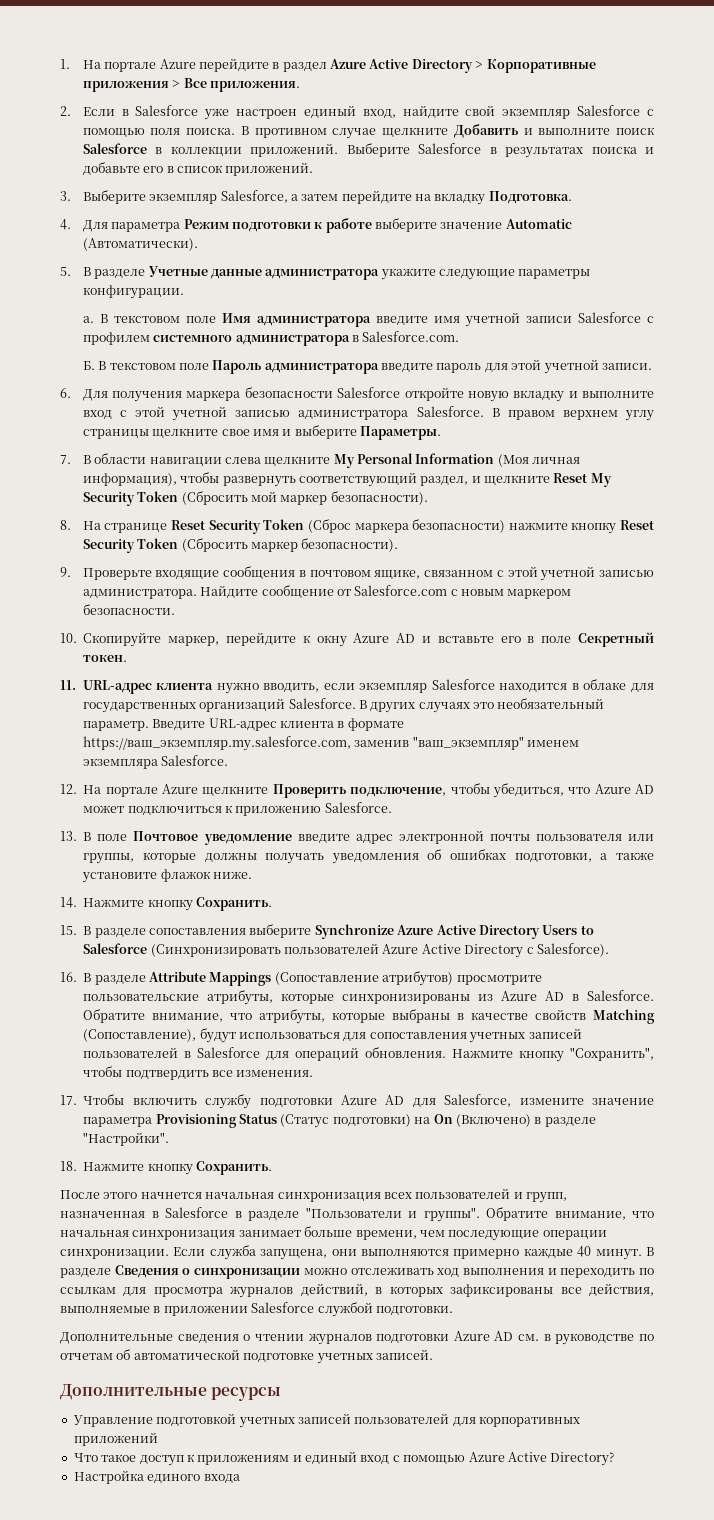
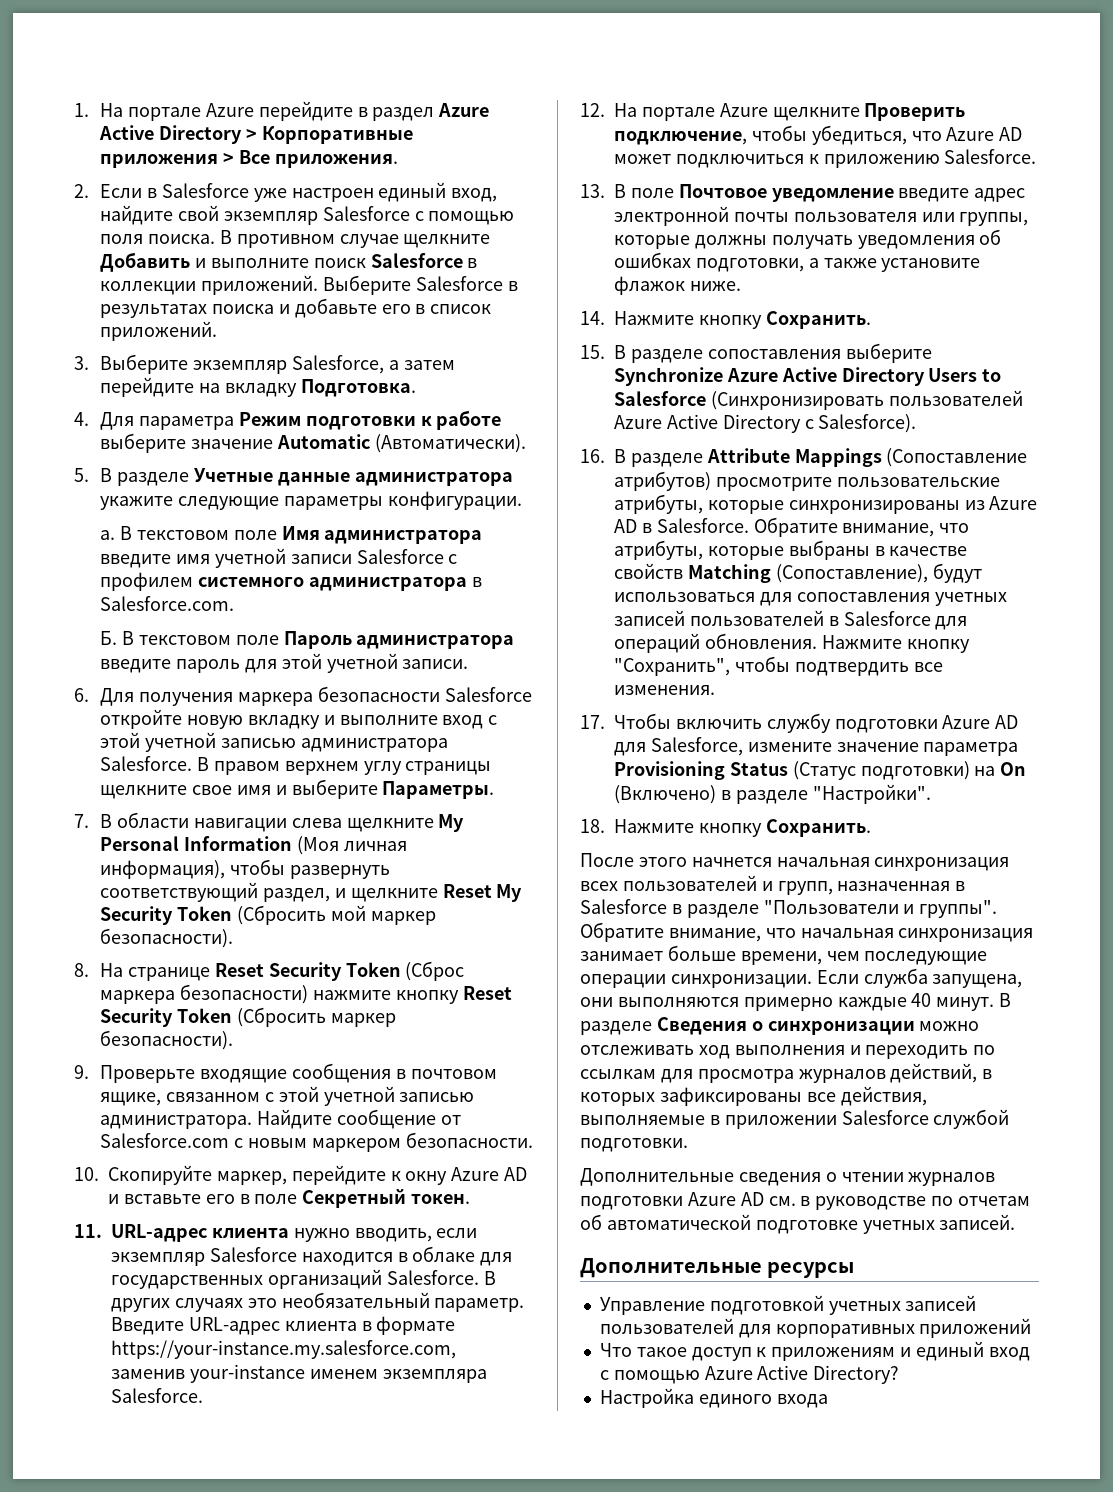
[82,736,524,751] https://ваш_экземпляр.my.salesforce.com, заменив "ваш_экземпляр" -> [111,1340,456,1359] [111,1364,305,1383] https://your-instance.my.salesforce.com, заменив your-instance

